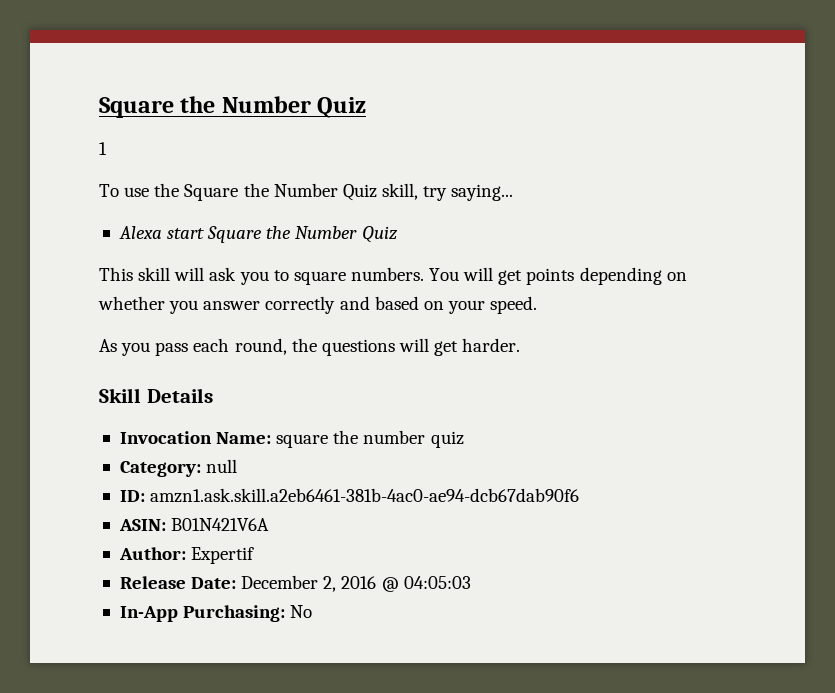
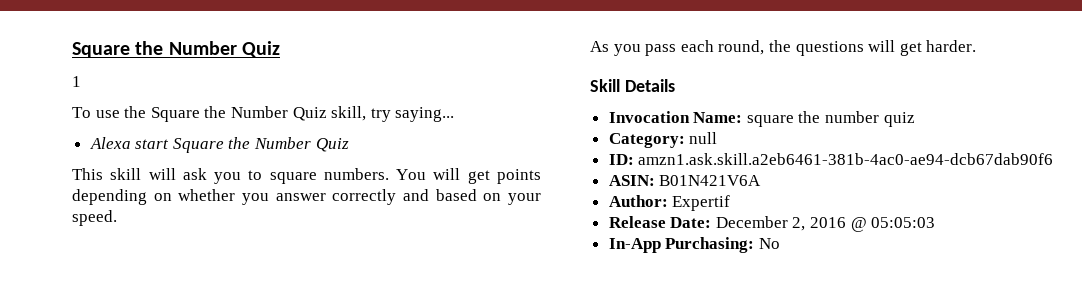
[403,576,471,589] 04:05:03 -> [871,217,936,228] 05:05:03

